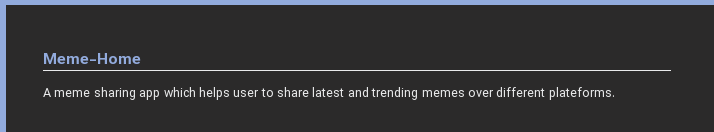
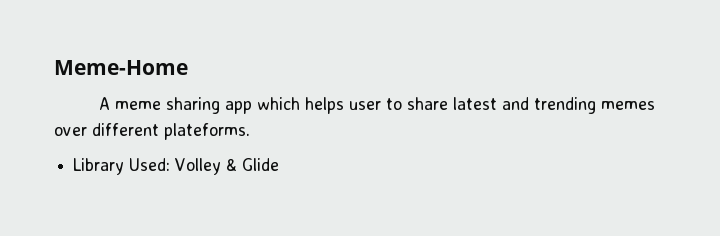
(615, 93) none -> [73,158,280,175] // Library Used: Volley & Glide

